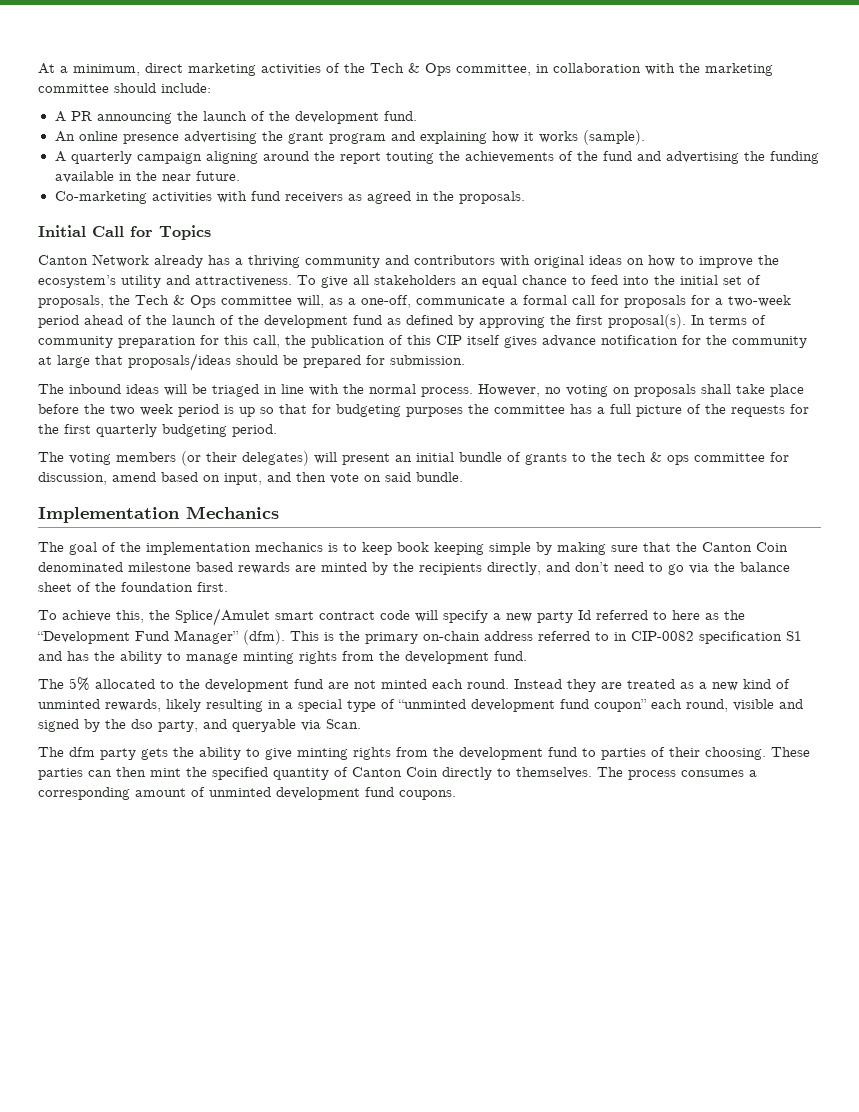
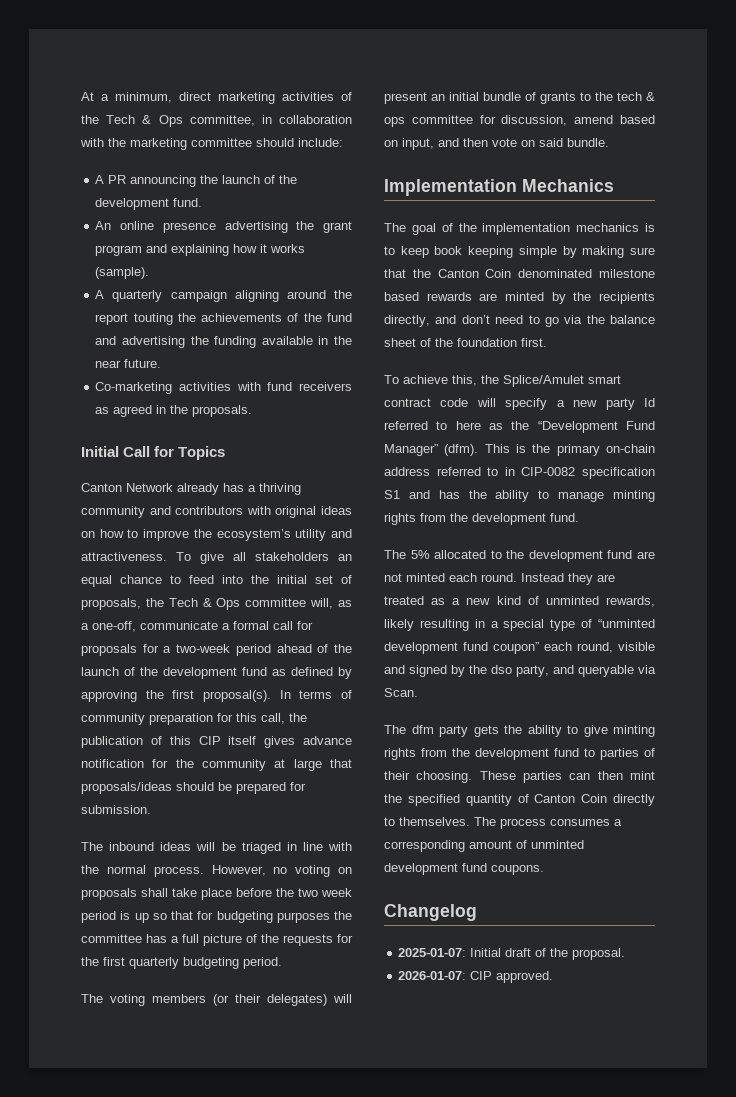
(456, 795) none -> [384,904,477,921] [398,948,626,960] [398,971,554,983] // Changelog // 2025-01-07: Initial draft of the proposal. // 2026-01-07: CIP approved.

